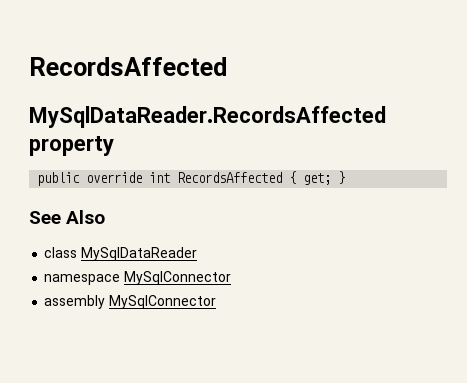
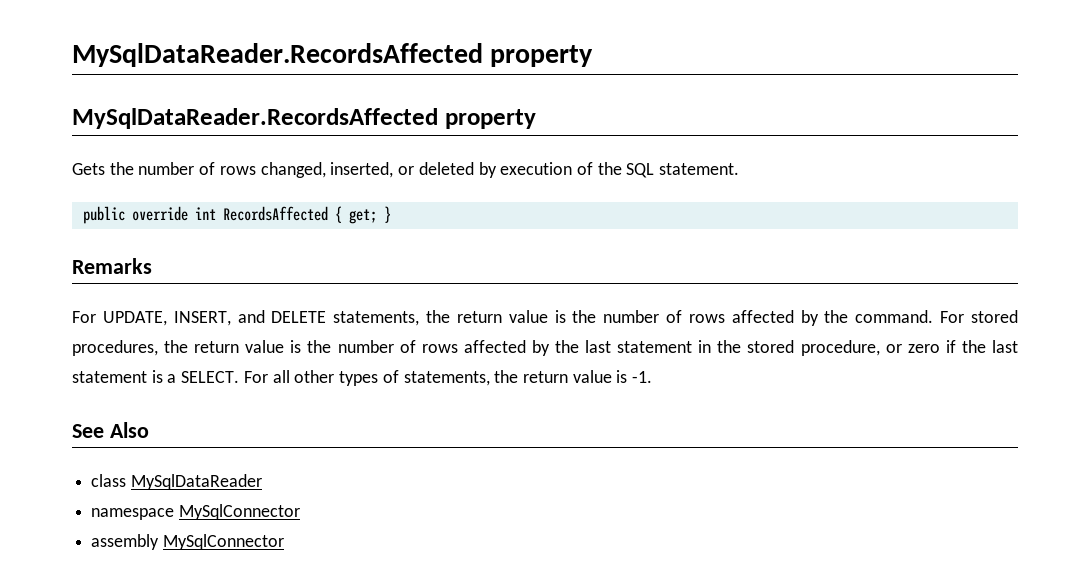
[29,57,227,76] [29,106,386,128] [29,136,114,156] RecordsAffected // MySqlDataReader.RecordsAffected property -> [72,43,594,67] [72,108,536,129] [72,162,740,178] MySqlDataReader.RecordsAffected property // MySqlDataReader.RecordsAffected property // Gets the number of rows changed, inserted, or deleted by execution of the SQL statement.
(346, 177) none -> [72,258,152,274] [72,310,1019,326] [72,340,1019,356] [72,370,653,386] // Remarks // For UPDATE, INSERT, and DELETE statements, the return value is the number of rows affected by the command. For stored procedures, the return value is the number of rows affected by the last statement in the stored procedure, or zero if the last statement is a SELECT. For all other types of statements, the return value is -1.

